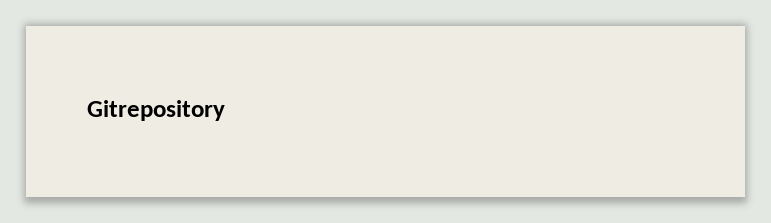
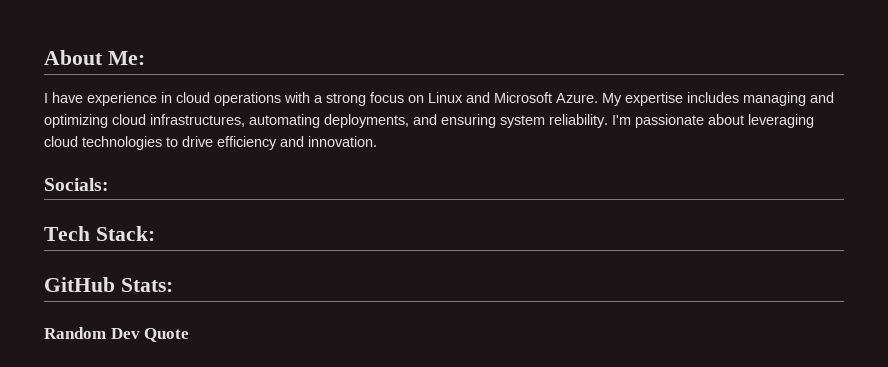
[87,100,225,121] Gitrepository -> [44,50,145,65] [44,92,834,106] [44,114,814,128] [44,136,377,150] [44,178,109,191] [44,226,155,241] [44,277,173,292] [44,327,190,342] About Me: // I have experience in cloud operations with a strong focus on Linux and Microsoft Azure. My expertise includes managing and optimizing cloud infrastructures, automating deployments, and ensuring system reliability. I'm passionate about leveraging cloud technologies to drive efficiency and innovation. // Socials: // Tech Stack: // GitHub Stats: // Random Dev Quote

